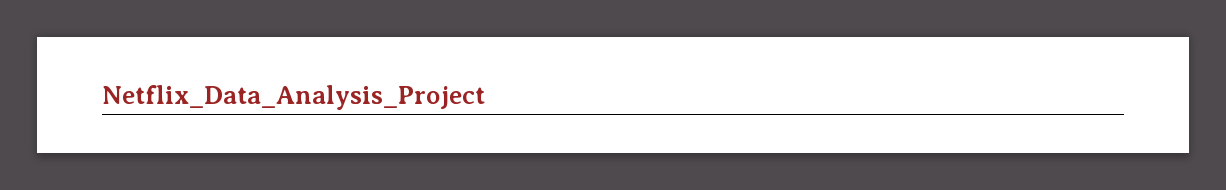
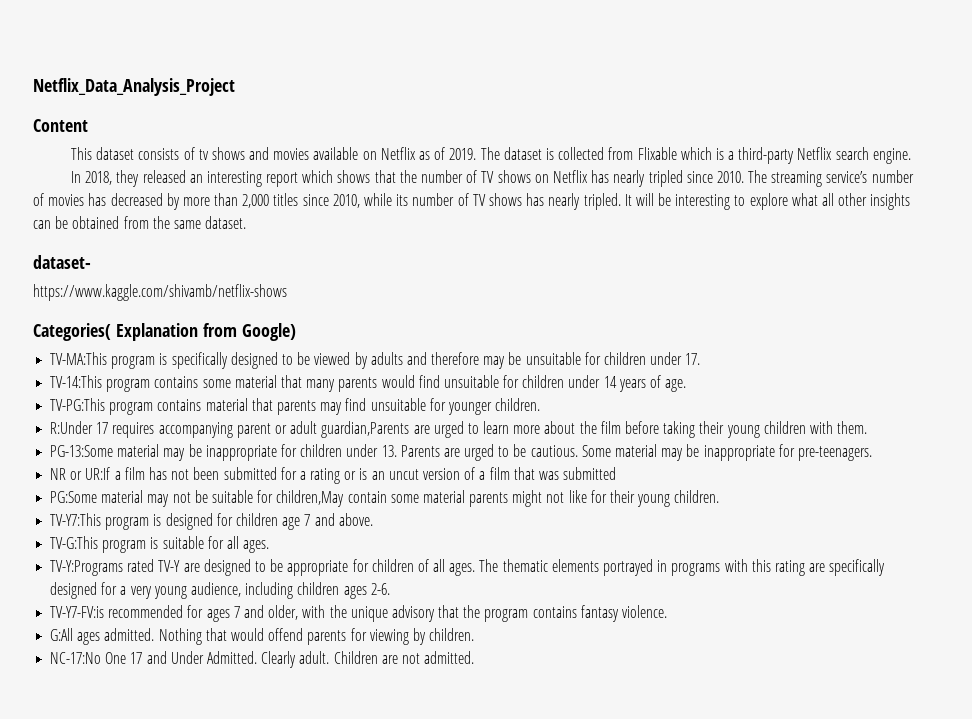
(485, 97) none -> [33,119,88,132] [70,147,911,164] [70,170,914,187] [33,193,911,210] [33,216,247,229] [33,255,91,269] [33,284,287,301] [33,323,296,341] [50,352,701,369] [50,375,687,392] [50,398,541,415] [50,421,868,438] [50,444,872,461] [50,467,617,484] [50,490,720,507] [50,513,373,530] [50,536,270,553] [50,559,886,576] [50,582,390,599] [50,605,668,622] [50,628,475,645] [50,651,475,668] // Content // This dataset consists of tv shows and movies available on Netflix as of 2019. The dataset is collected from Flixable which is a third-party Netflix search engine. // In 2018, they released an interesting report which shows that the number of TV shows on Netflix has nearly tripled since 2010. The streaming service’s number of movies has decreased by more than 2,000 titles since 2010, while its number of TV shows has nearly tripled. It will be interesting to explore what all other insights can be obtained from the same dataset. // dataset- // https://www.kaggle.com/shivamb/netflix-shows // Categories( Explanation from Google) // TV-MA:This program is specifically designed to be viewed by adults and therefore may be unsuitable for children under 17. // TV-14:This program contains some material that many parents would find unsuitable for children under 14 years of age. // TV-PG:This program contains material that parents may find unsuitable for younger children. // R:Under 17 requires accompanying parent or adult guardian,Parents are urged to learn more about the film before taking their young children with them. // PG-13:Some material may be inappropriate for children under 13. Parents are urged to be cautious. Some material may be inappropriate for pre-teenagers. // NR or UR:If a film has not been submitted for a rating or is an uncut version of a film that was submitted // PG:Some material may not be suitable for children,May contain some material parents might not like for their young children. // TV-Y7:This program is designed for children age 7 and above. // TV-G:This program is suitable for all ages. // TV-Y:Programs rated TV-Y are designed to be appropriate for children of all ages. The thematic elements portrayed in programs with this rating are specifically designed for a very young audience, including children ages 2-6. // TV-Y7-FV:is recommended for ages 7 and older, with the unique advisory that the program contains fantasy violence. // G:All ages admitted. Nothing that would offend parents for viewing by children. // NC-17:No One 17 and Under Admitted. Clearly adult. Children are not admitted.

